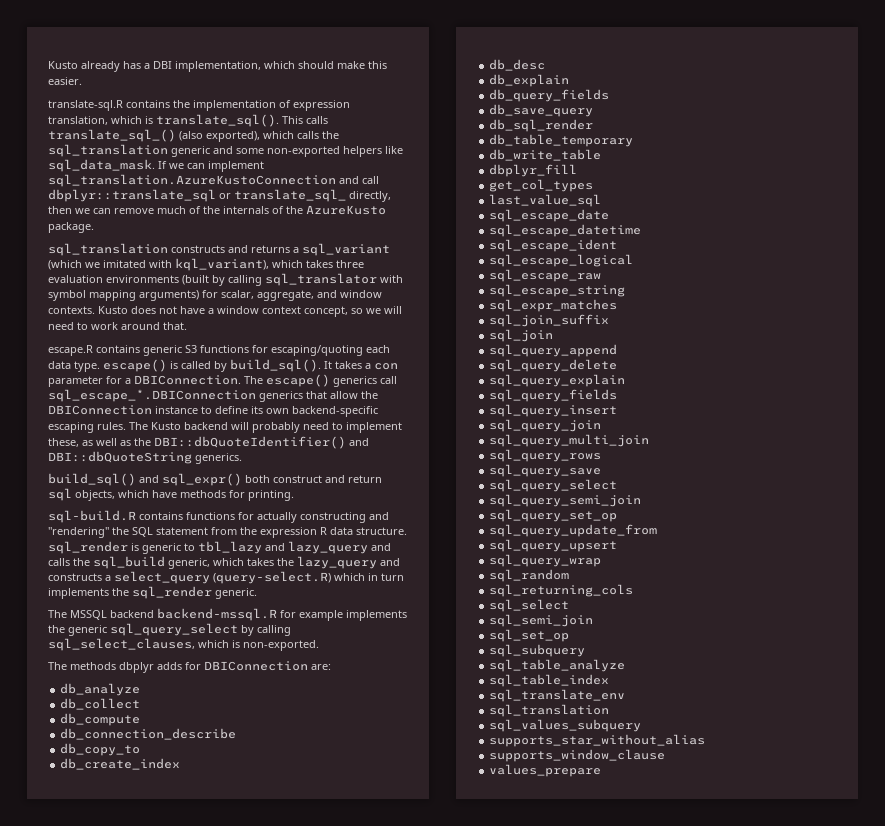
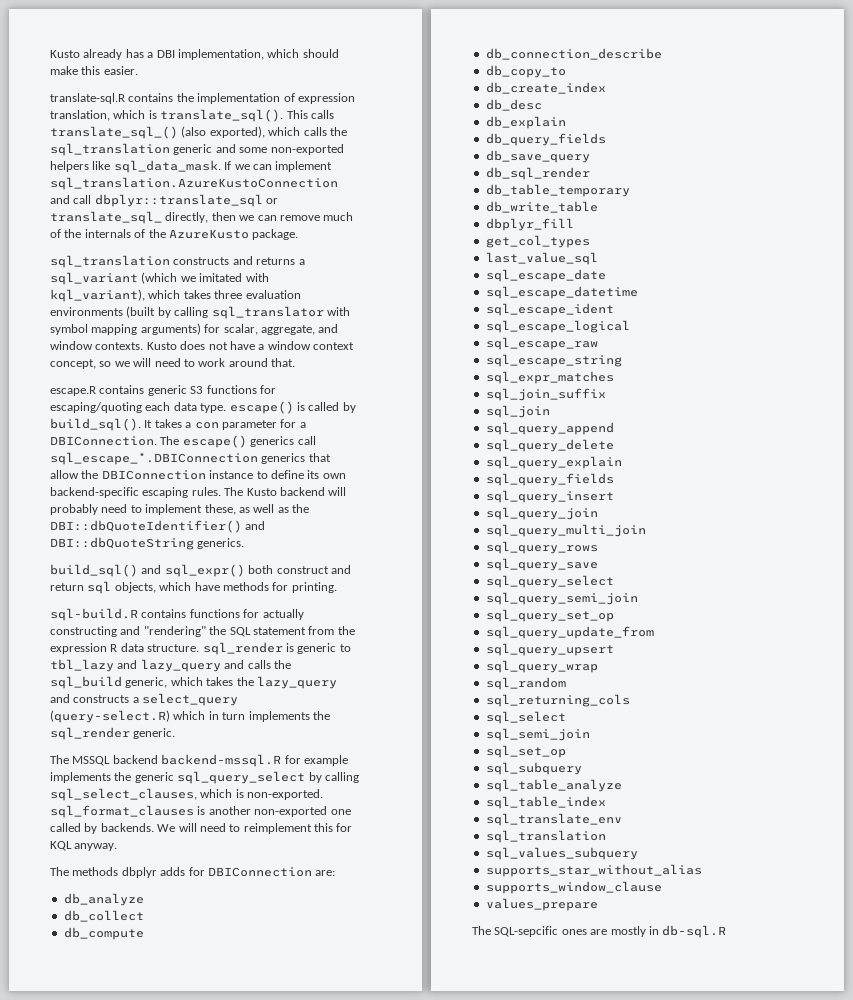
(319, 645) none -> [50,805,351,818] [50,823,353,834] [50,841,118,851] sql_format_clauses is another non-exported one called by backends. We will need to reimplement this for KQL anyway.
(602, 770) none -> [472,925,727,938] // The SQL-sepcific ones are mostly in db-sql.R

